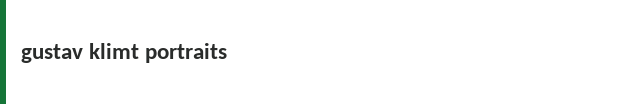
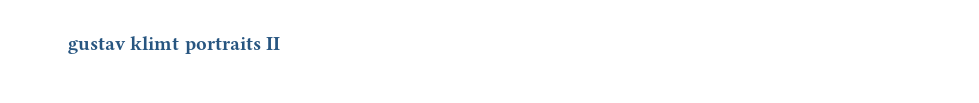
(228, 53) none -> [265,37,280,50] II

